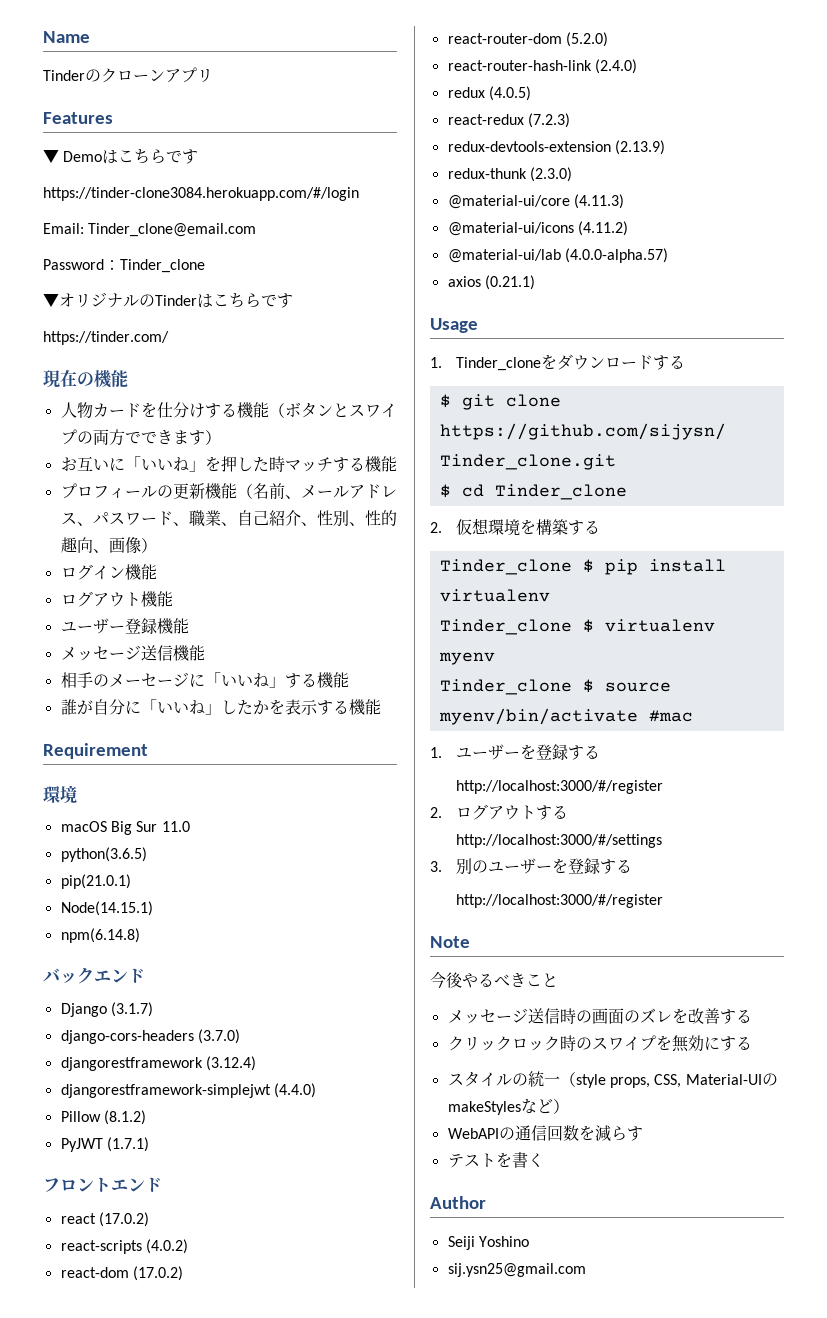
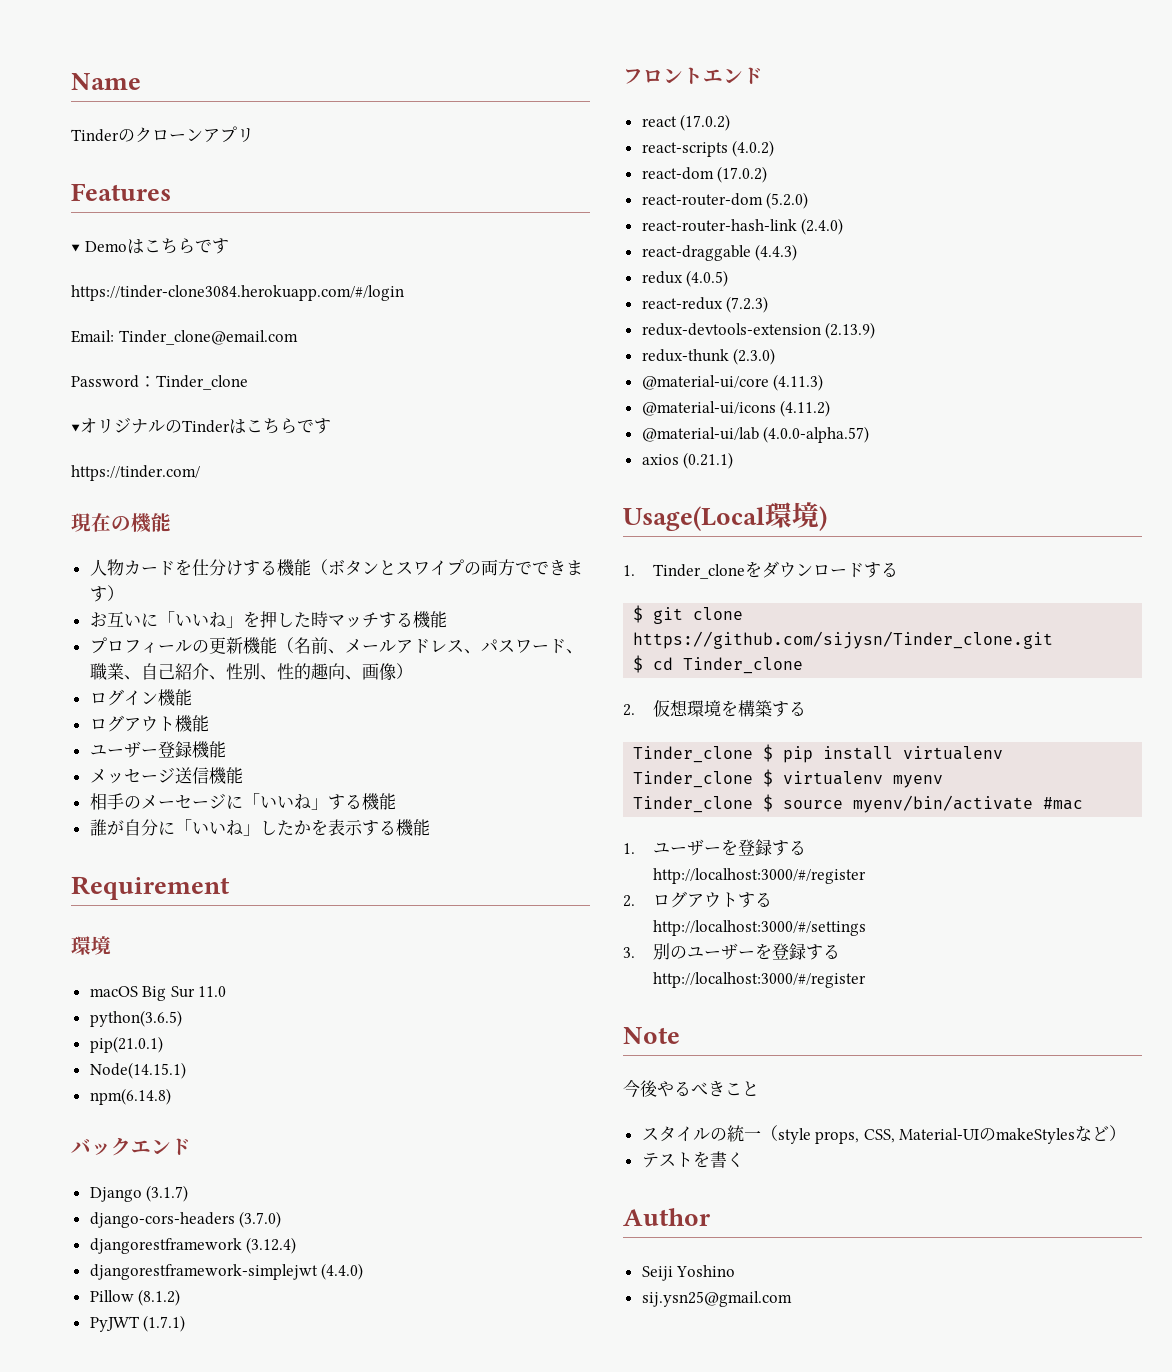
(637, 66) none -> [641,244,798,261] // react-draggable (4.4.3)
[430,318,478,333] Usage -> [623,502,827,531] Usage(Local環境)
[447,1008,752,1024] [447,1035,752,1052] // メッセージ送信時の画面のズレを改善する // クリックロック時のスワイプを無効にする -> (759, 1088) none
[447,1125,643,1142] // WebAPIの通信回数を減らす -> (1127, 1133) none

